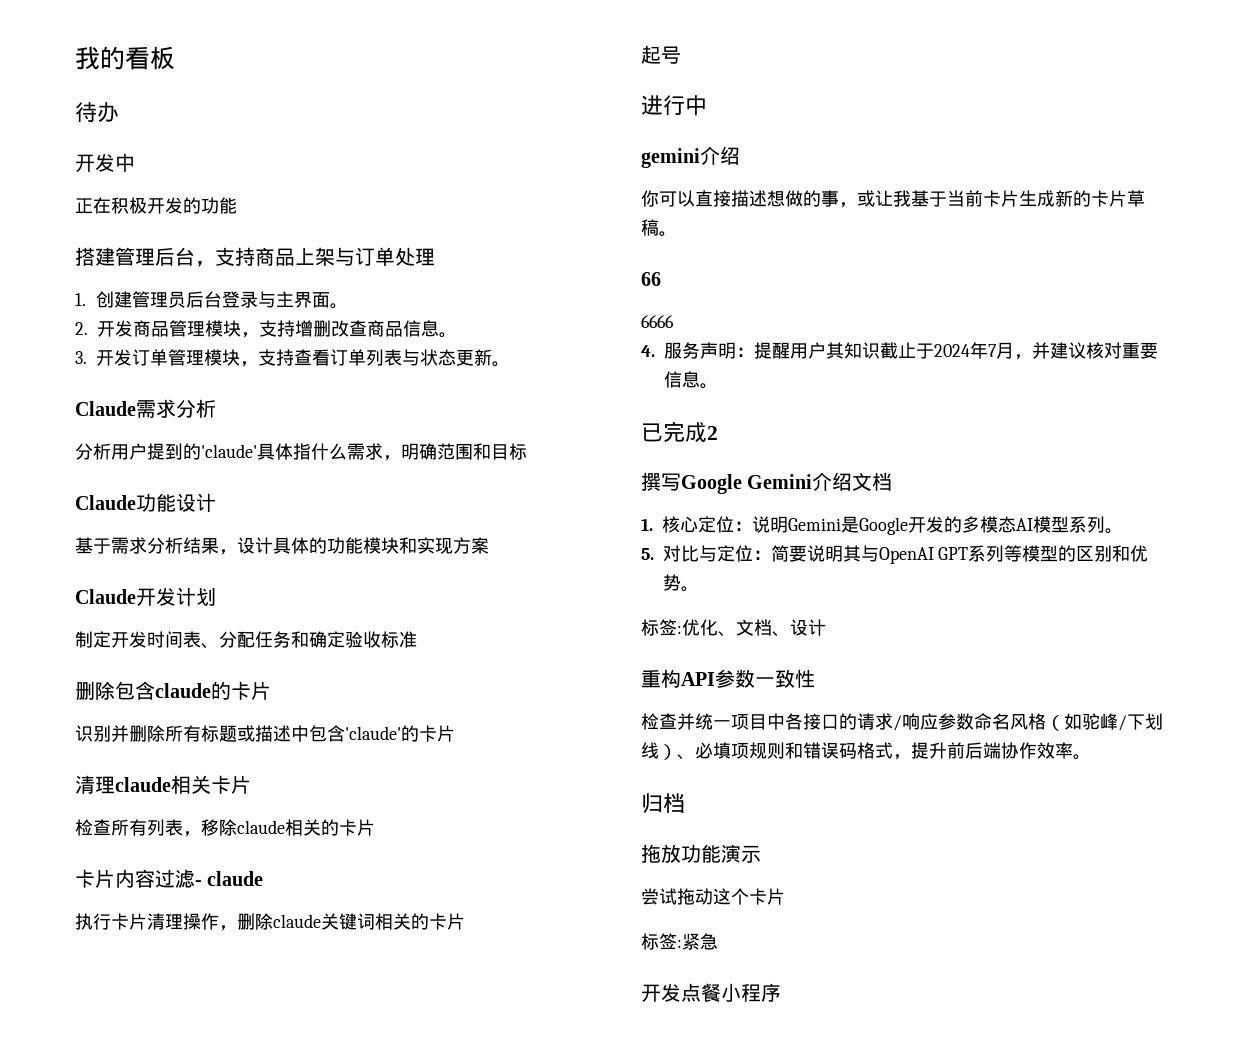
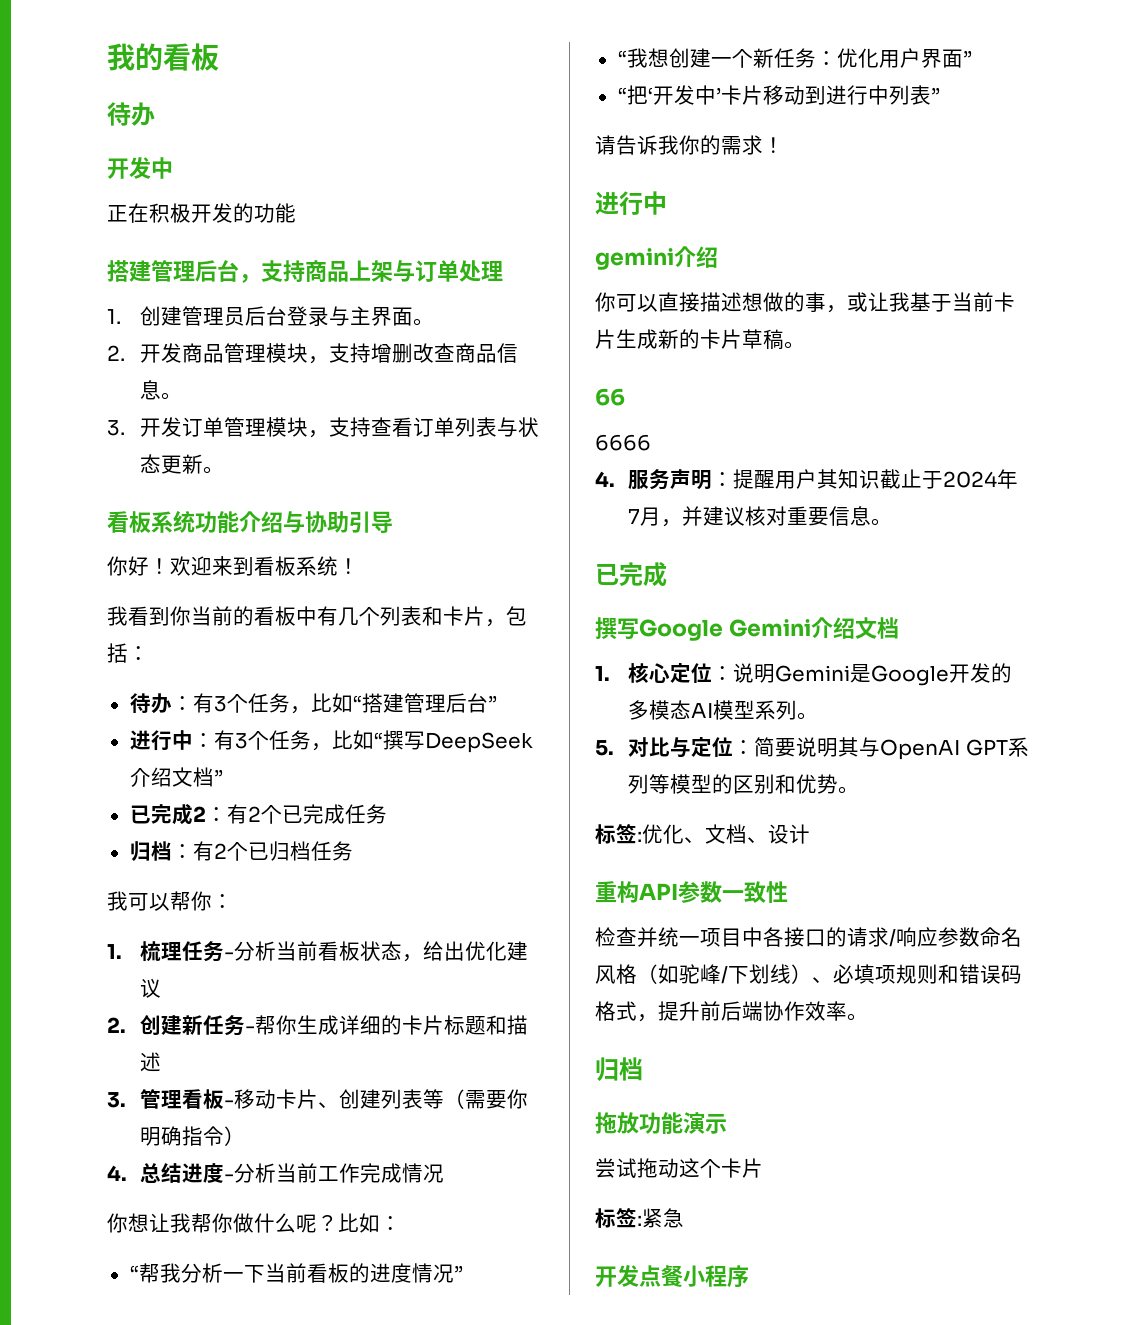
[75,399,216,418] [75,443,527,461] [75,493,216,512] [75,537,489,555] [75,587,216,606] [75,631,417,649] [75,681,271,700] [75,725,455,742] [75,775,251,794] [75,819,375,837] [75,869,264,888] [75,913,465,931] [641,45,681,64] Claude需求分析 // 分析用户提到的'claude'具体指什么需求，明确范围和目标 // Claude功能设计 // 基于需求分析结果，设计具体的功能模块和实现方案 // Claude开发计划 // 制定开发时间表、分配任务和确定验收标准 // 删除包含claude的卡片 // 识别并删除所有标题或描述中包含'claude'的卡片 // 清理claude相关卡片 // 检查所有列表，移除claude相关的卡片 // 卡片内容过滤- claude // 执行卡片清理操作，删除claude关键词相关的卡片 // 起号 -> [107,510,393,533] [107,556,359,576] [107,606,527,627] [107,643,149,663] [129,693,497,714] [129,730,533,753] [129,767,223,787] [129,803,387,825] [129,841,353,862] [107,891,233,911] [107,941,529,962] [140,978,162,998] [107,1015,529,1036] [140,1052,162,1072] [107,1089,529,1109] [140,1126,246,1146] [107,1163,445,1183] [107,1213,401,1233] [129,1263,463,1283] [617,48,972,68] [617,85,940,105] [595,135,784,155] 看板系统功能介绍与协助引导 // 你好！欢迎来到看板系统！ // 我看到你当前的看板中有几个列表和卡片，包括： // 待办：有3个任务，比如“搭建管理后台” // 进行中：有3个任务，比如“撰写DeepSeek介绍文档” // 已完成2：有2个已完成任务 // 归档：有2个已归档任务 // 我可以帮你： // 1.梳理任务-分析当前看板状态，给出优化建议 // 2.创建新任务-帮你生成详细的卡片标题和描述 // 3.管理看板-移动卡片、创建列表等（需要你明确指令） // 4.总结进度-分析当前工作完成情况 // 你想让我帮你做什么呢？比如： // “帮我分析一下当前看板的进度情况” // “我想创建一个新任务：优化用户界面” // “把‘开发中’卡片移动到进行中列表” // 请告诉我你的需求！
[707,426,718,440] 2 -> (667, 574) none

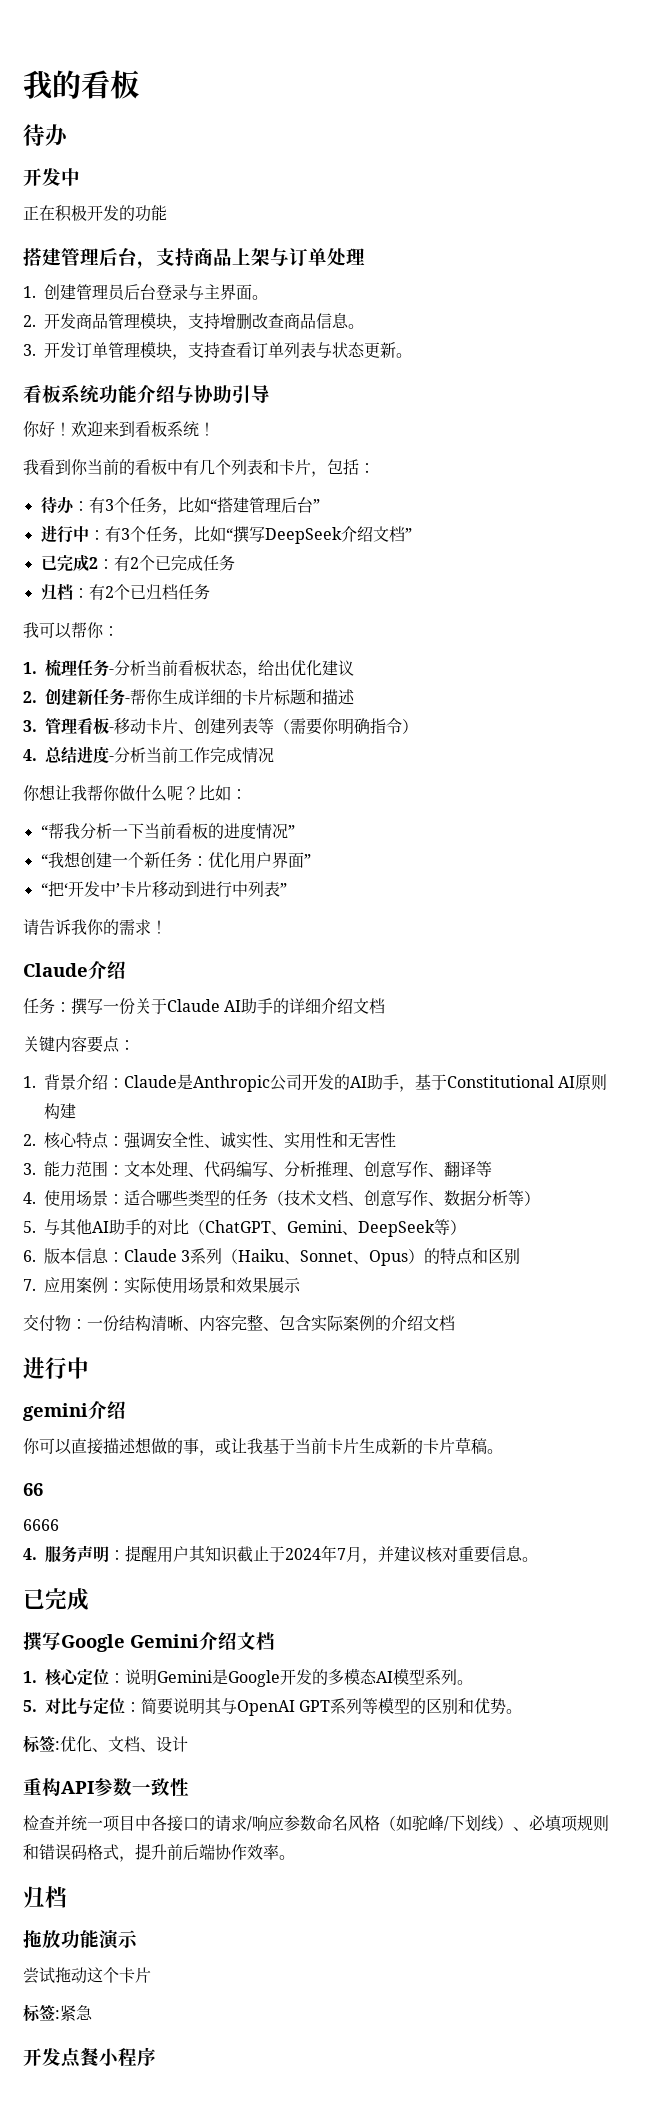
(784, 145) none -> [23,961,126,979] [23,998,386,1015] [23,1036,135,1053] [23,1074,608,1092] [44,1103,76,1119] [23,1132,396,1149] [23,1161,492,1178] [23,1190,540,1207] [23,1219,466,1237] [23,1248,521,1266] [23,1277,301,1294] [23,1314,455,1332] // Claude介绍 // 任务：撰写一份关于Claude AI助手的详细介绍文档 // 关键内容要点： // 1.背景介绍：Claude是Anthropic公司开发的AI助手，基于Constitutional AI原则构建 // 2.核心特点：强调安全性、诚实性、实用性和无害性 // 3.能力范围：文本处理、代码编写、分析推理、创意写作、翻译等 // 4.使用场景：适合哪些类型的任务（技术文档、创意写作、数据分析等） // 5.与其他AI助手的对比（ChatGPT、Gemini、DeepSeek等） // 6.版本信息：Claude 3系列（Haiku、Sonnet、Opus）的特点和区别 // 7.应用案例：实际使用场景和效果展示 // 交付物：一份结构清晰、内容完整、包含实际案例的介绍文档

